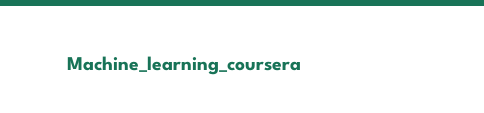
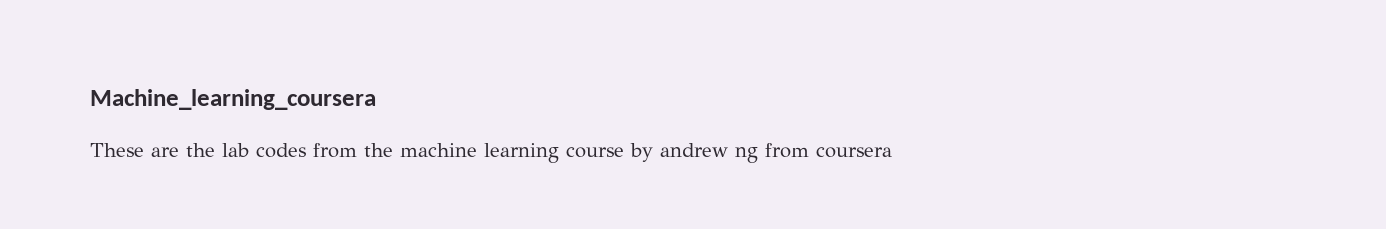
(301, 65) none -> [90,143,892,163] // These are the lab codes from the machine learning course by andrew ng from coursera

